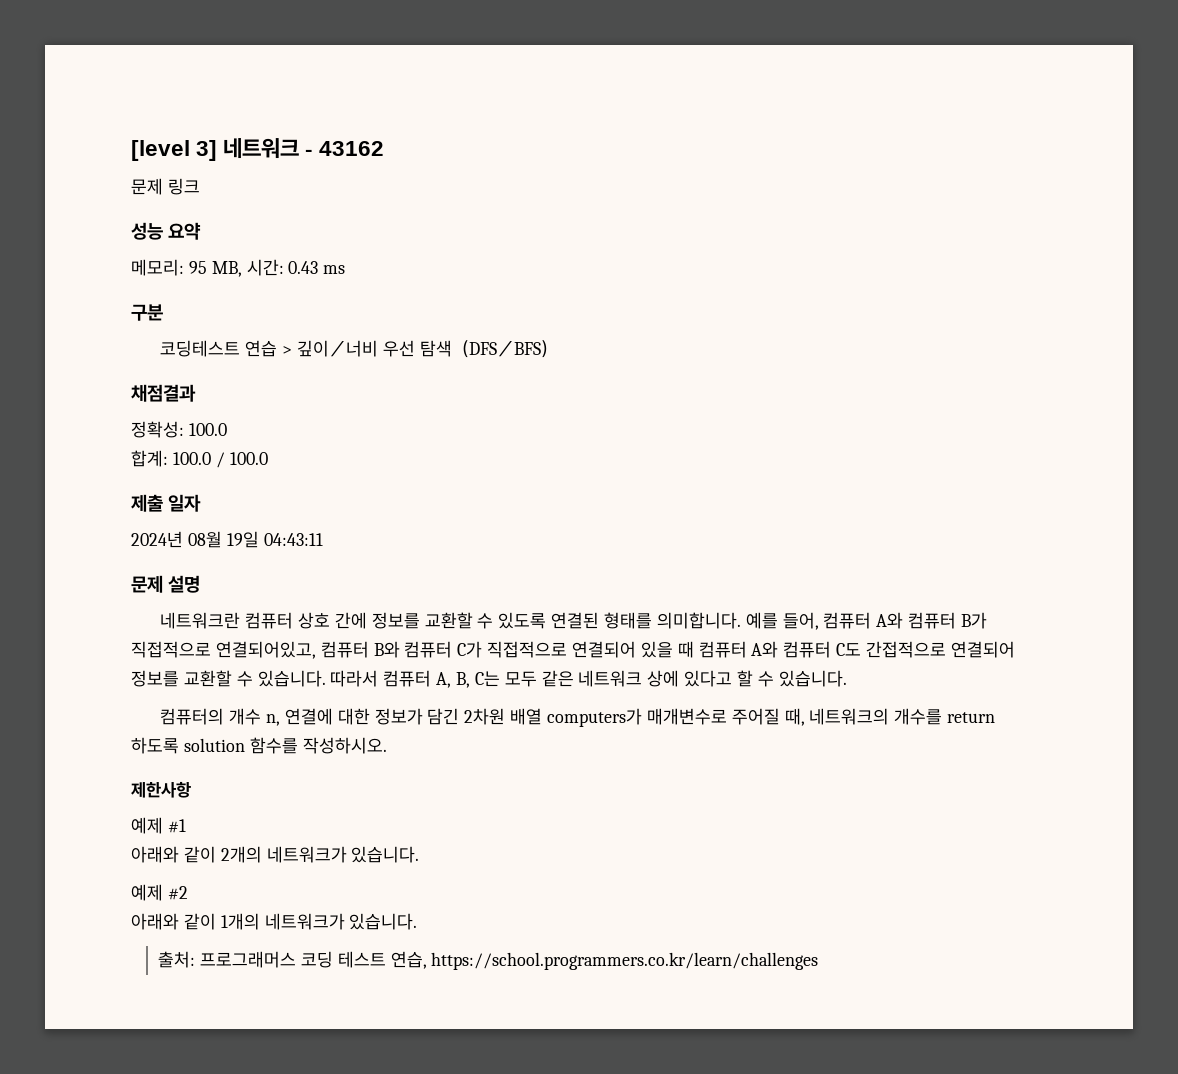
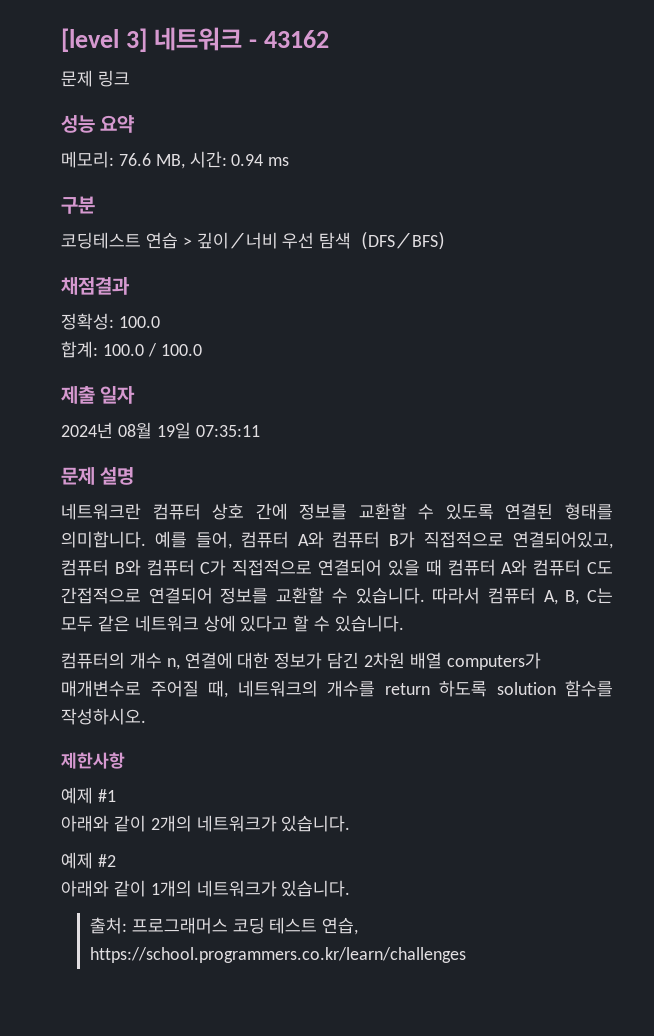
[188,261,207,274] 95 -> [118,153,151,166] 76.6
[288,261,319,274] 0.43 -> [231,154,264,166] 0.94
[263,533,323,546] 04:43:11 -> [195,425,260,437] 07:35:11

